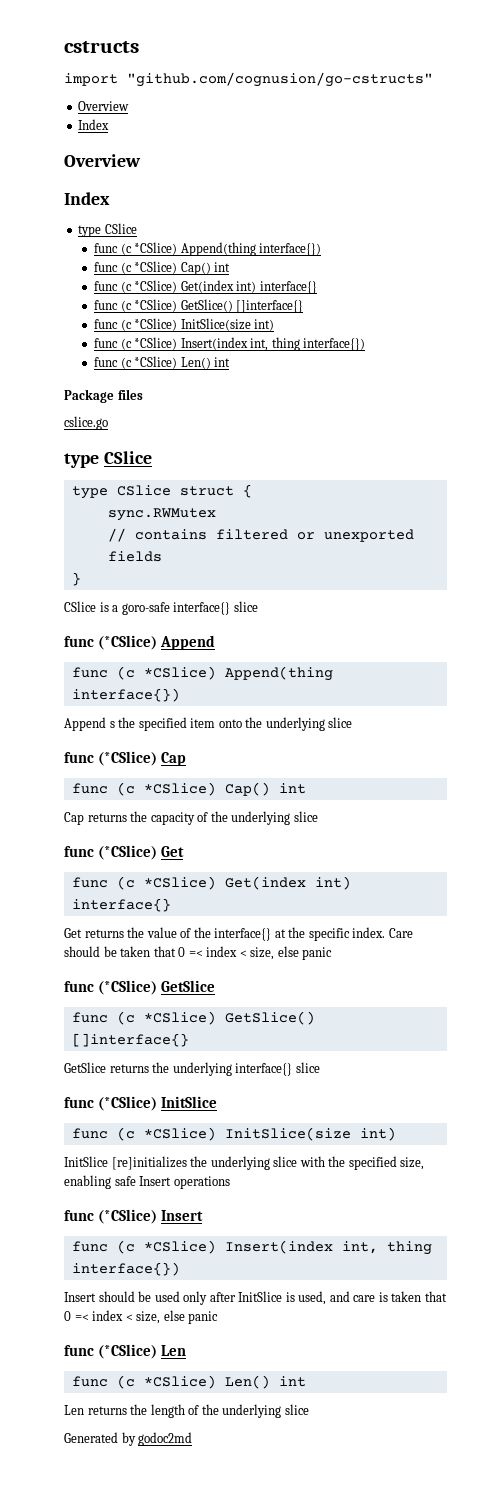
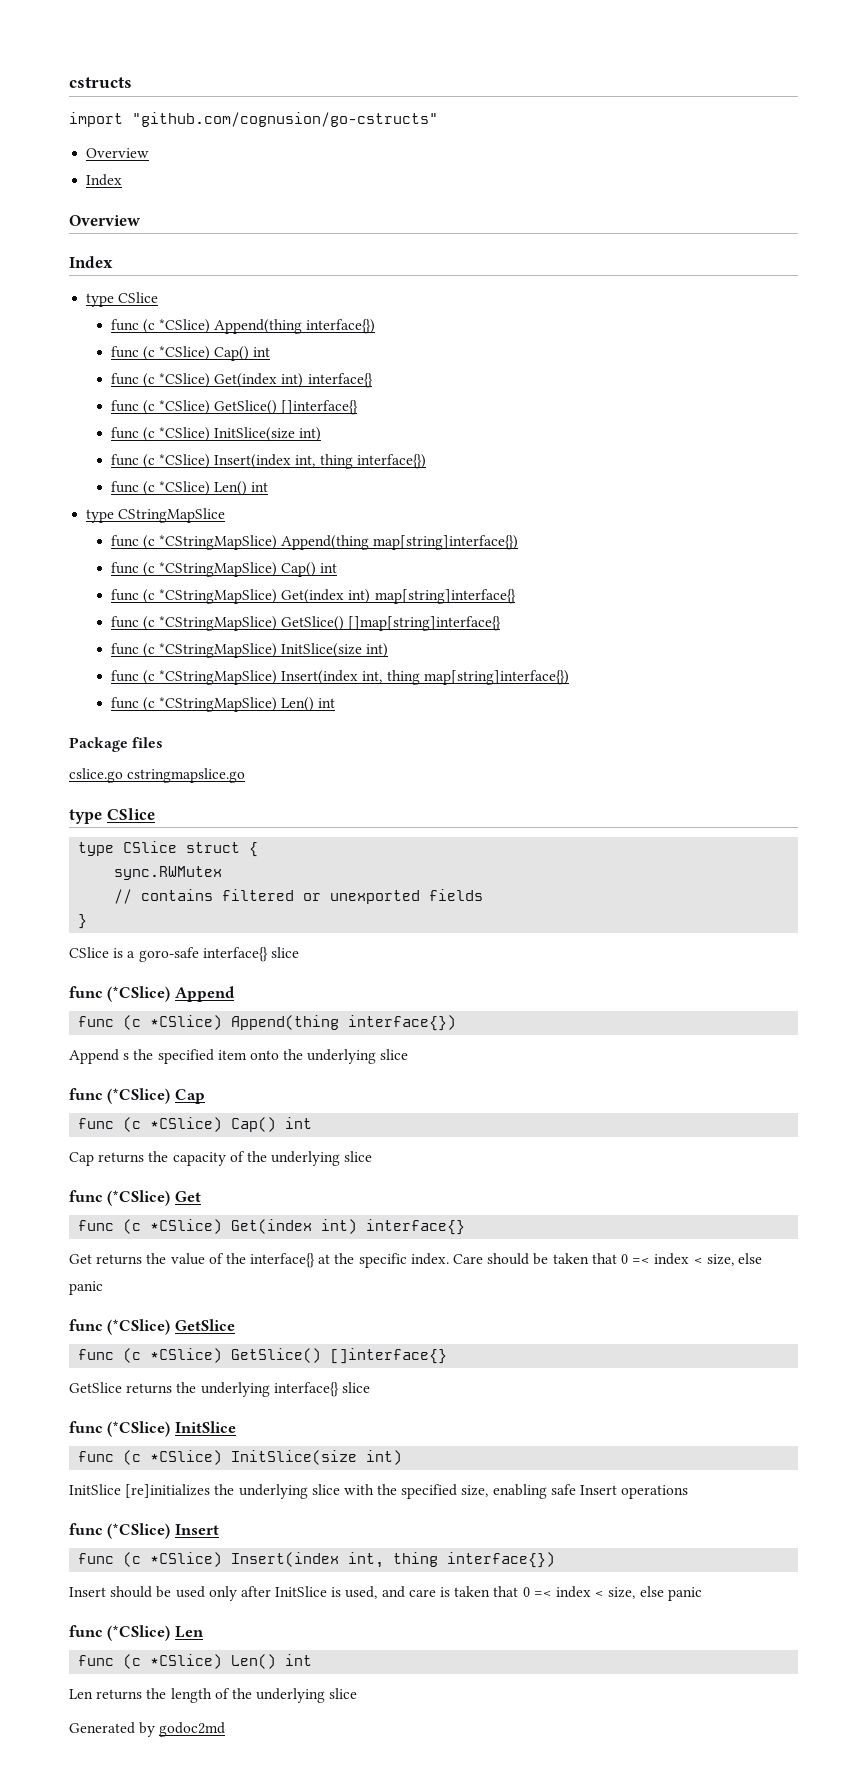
(231, 362) none -> [86,508,226,523] [110,535,519,550] [110,562,338,577] [110,589,516,604] [110,616,502,631] [110,643,389,658] [110,670,569,685] [110,697,336,712] // type CStringMapSlice // func (c *CStringMapSlice) Append(thing map[string]interface{}) // func (c *CStringMapSlice) Cap() int // func (c *CStringMapSlice) Get(index int) map[string]interface{} // func (c *CStringMapSlice) GetSlice() []map[string]interface{} // func (c *CStringMapSlice) InitSlice(size int) // func (c *CStringMapSlice) Insert(index int, thing map[string]interface{}) // func (c *CStringMapSlice) Len() int
(108, 423) none -> [127,768,246,783] cstringmapslice.go

